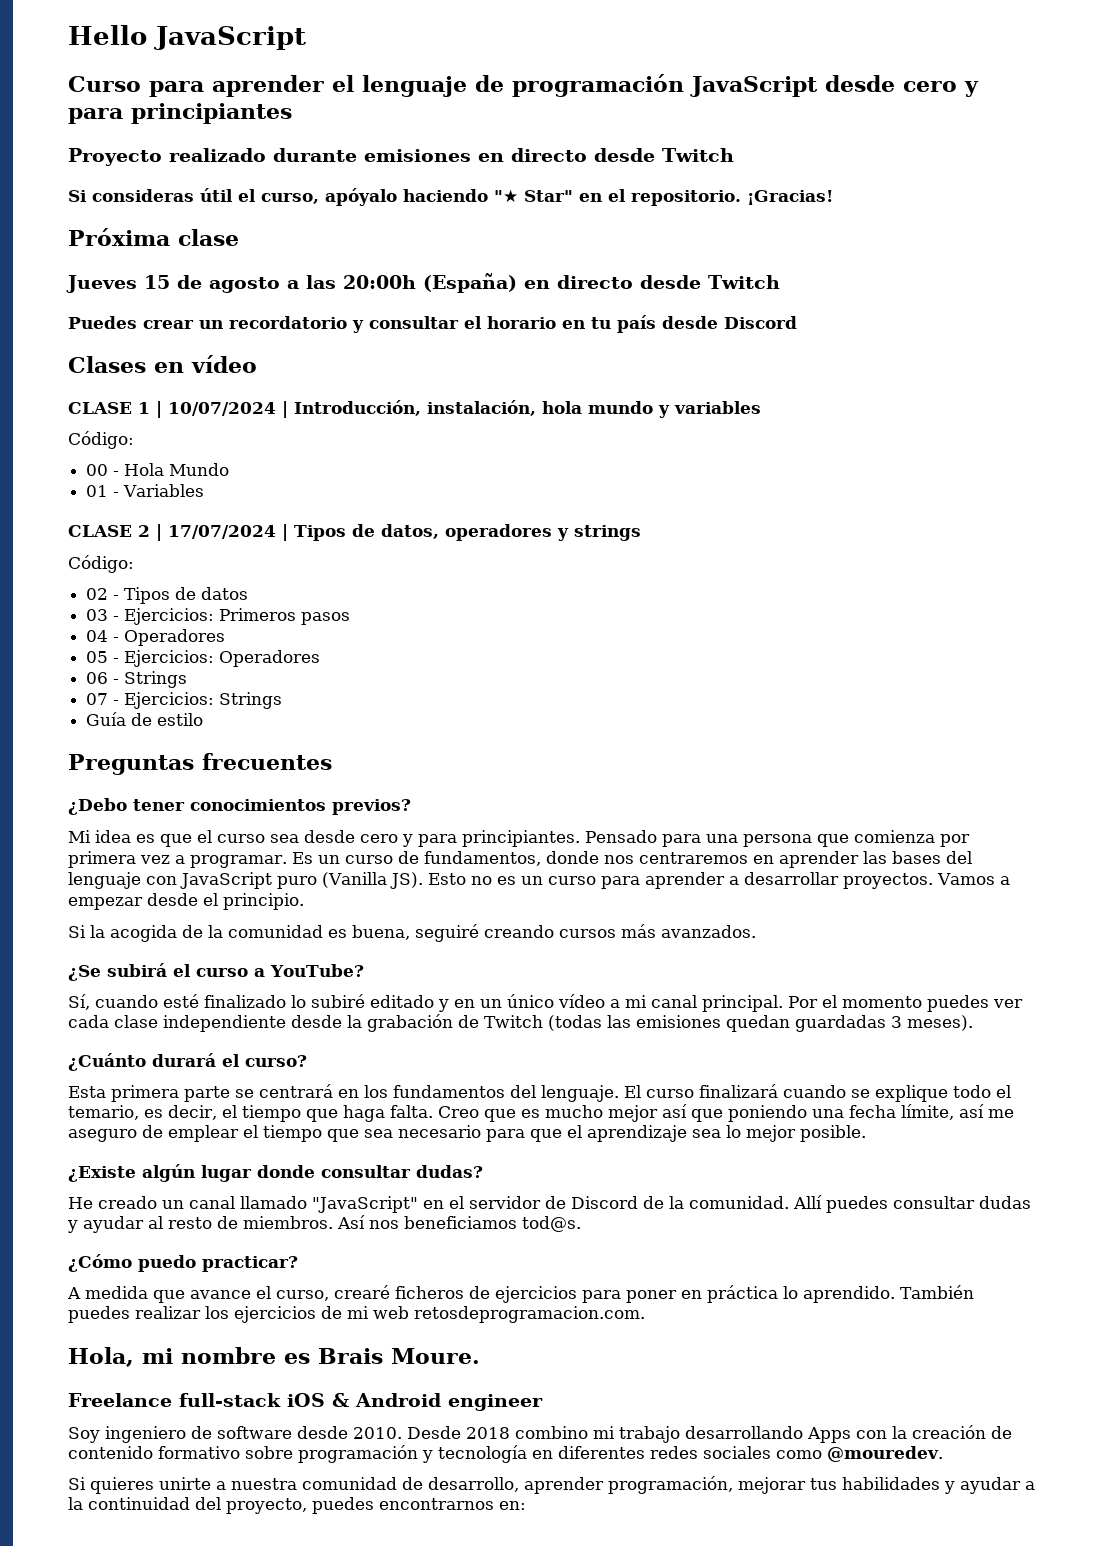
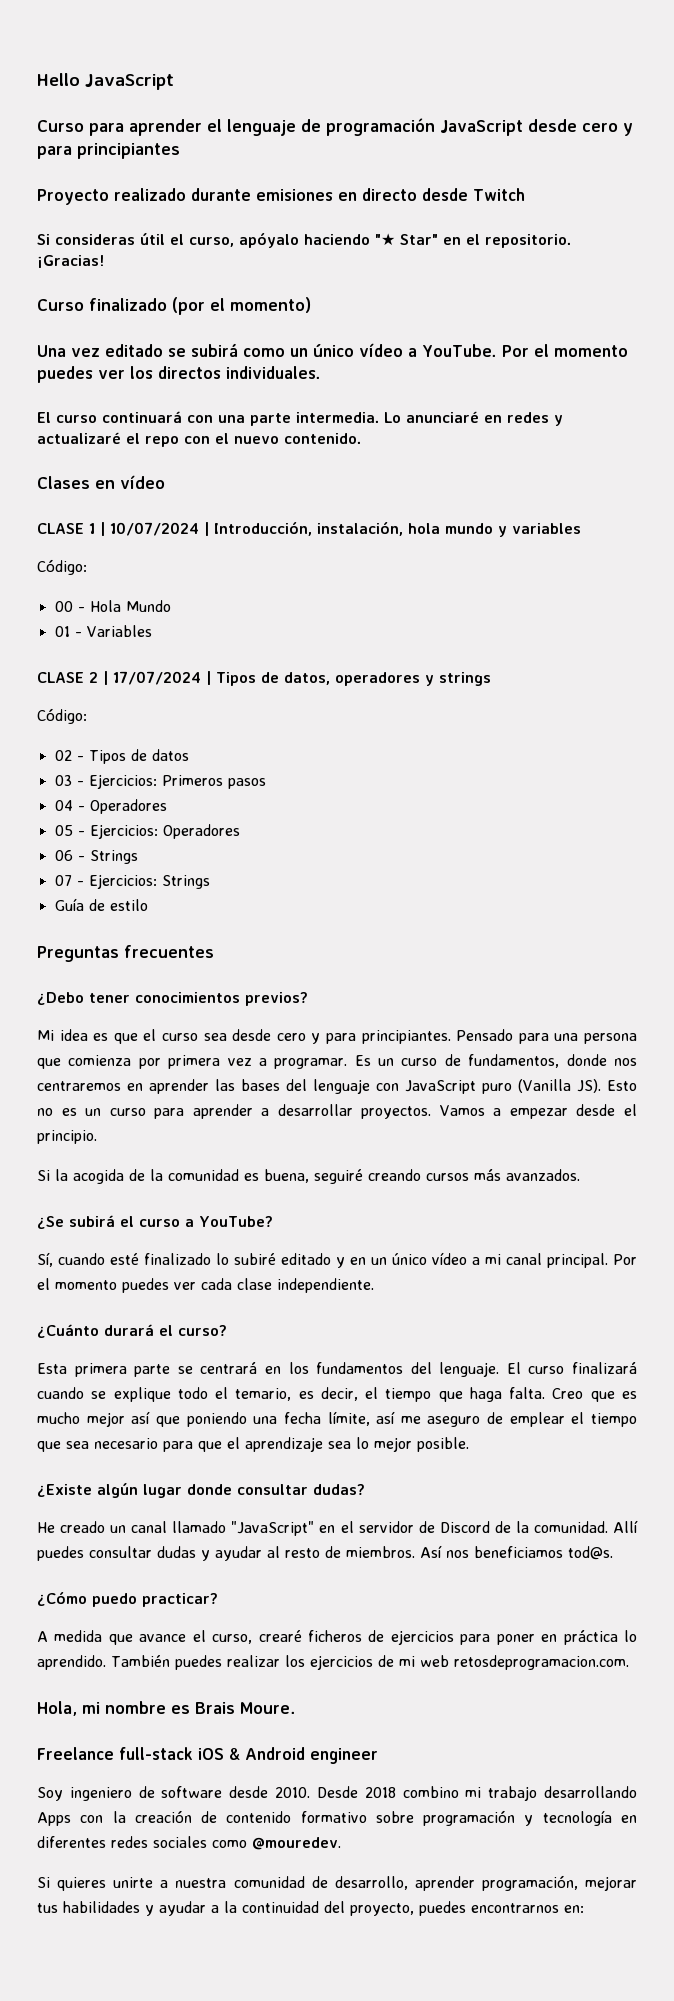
[68,228,239,246] [66,273,780,293] [68,315,797,333] Próxima clase // Jueves 15 de agosto a las 20:00h (España) en directo desde Twitch // Puedes crear un recordatorio y consultar el horario en tu país desde Discord -> [37,297,311,315] [37,343,628,357] [37,366,321,383] [37,411,563,426] [37,432,361,447] Curso finalizado (por el momento) // Una vez editado se subirá como un único vídeo a YouTube. Por el momento puedes ver los directos individuales. // El curso continuará con una parte intermedia. Lo anunciaré en redes y actualizaré el repo con el nuevo contenido.
[163,1014,973,1032] independiente desde la grabación de Twitch (todas las emisiones quedan guardadas 3 meses). -> [277,1278,374,1293] independiente.

